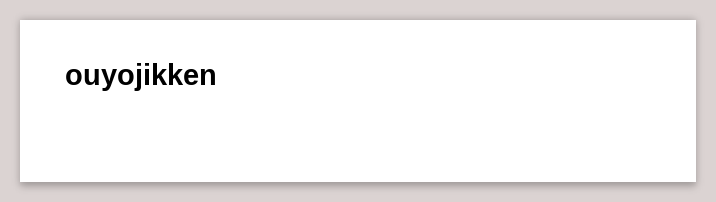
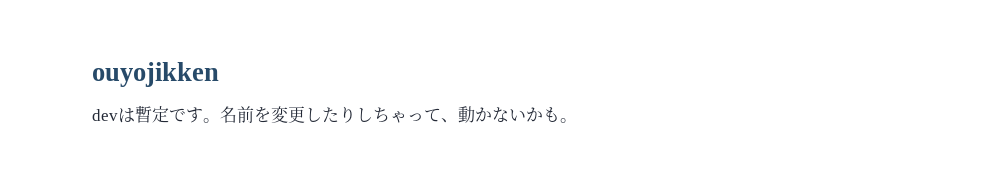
(217, 77) none -> [92,105,577,123] // devは暫定です。名前を変更したりしちゃって、動かないかも。

